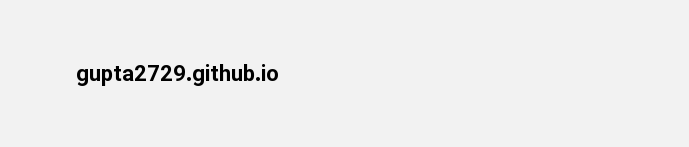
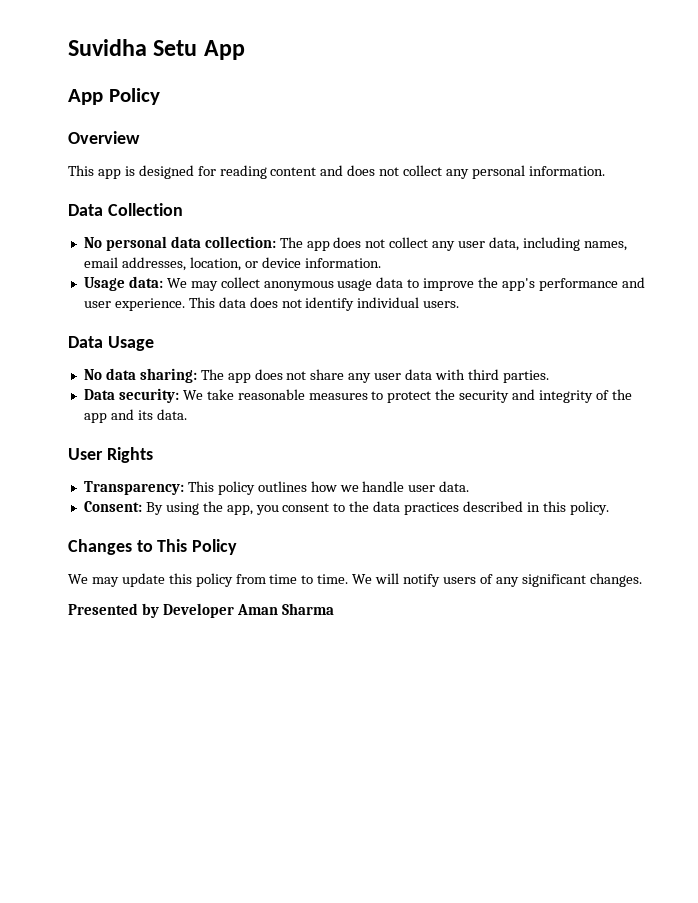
[76,64,279,86] gupta2729.github.io -> [68,39,245,60] [68,88,160,105] [68,131,140,144] [68,165,605,179] [68,203,183,216] [83,236,627,251] [83,257,381,271] [83,276,645,291] [83,297,460,311] [68,336,154,351] [83,368,549,383] [83,388,632,403] [83,409,187,423] [68,447,153,463] [83,481,470,495] [83,501,609,515] [68,539,238,555] [68,573,642,587] [68,603,334,618] Suvidha Setu App // App Policy // Overview // This app is designed for reading content and does not collect any personal information. // Data Collection // No personal data collection: The app does not collect any user data, including names, email addresses, location, or device information. // Usage data: We may collect anonymous usage data to improve the app's performance and user experience. This data does not identify individual users. // Data Usage // No data sharing: The app does not share any user data with third parties. // Data security: We take reasonable measures to protect the security and integrity of the app and its data. // User Rights // Transparency: This policy outlines how we handle user data. // Consent: By using the app, you consent to the data practices described in this policy. // Changes to This Policy // We may update this policy from time to time. We will notify users of any significant changes. // Presented by Developer Aman Sharma

